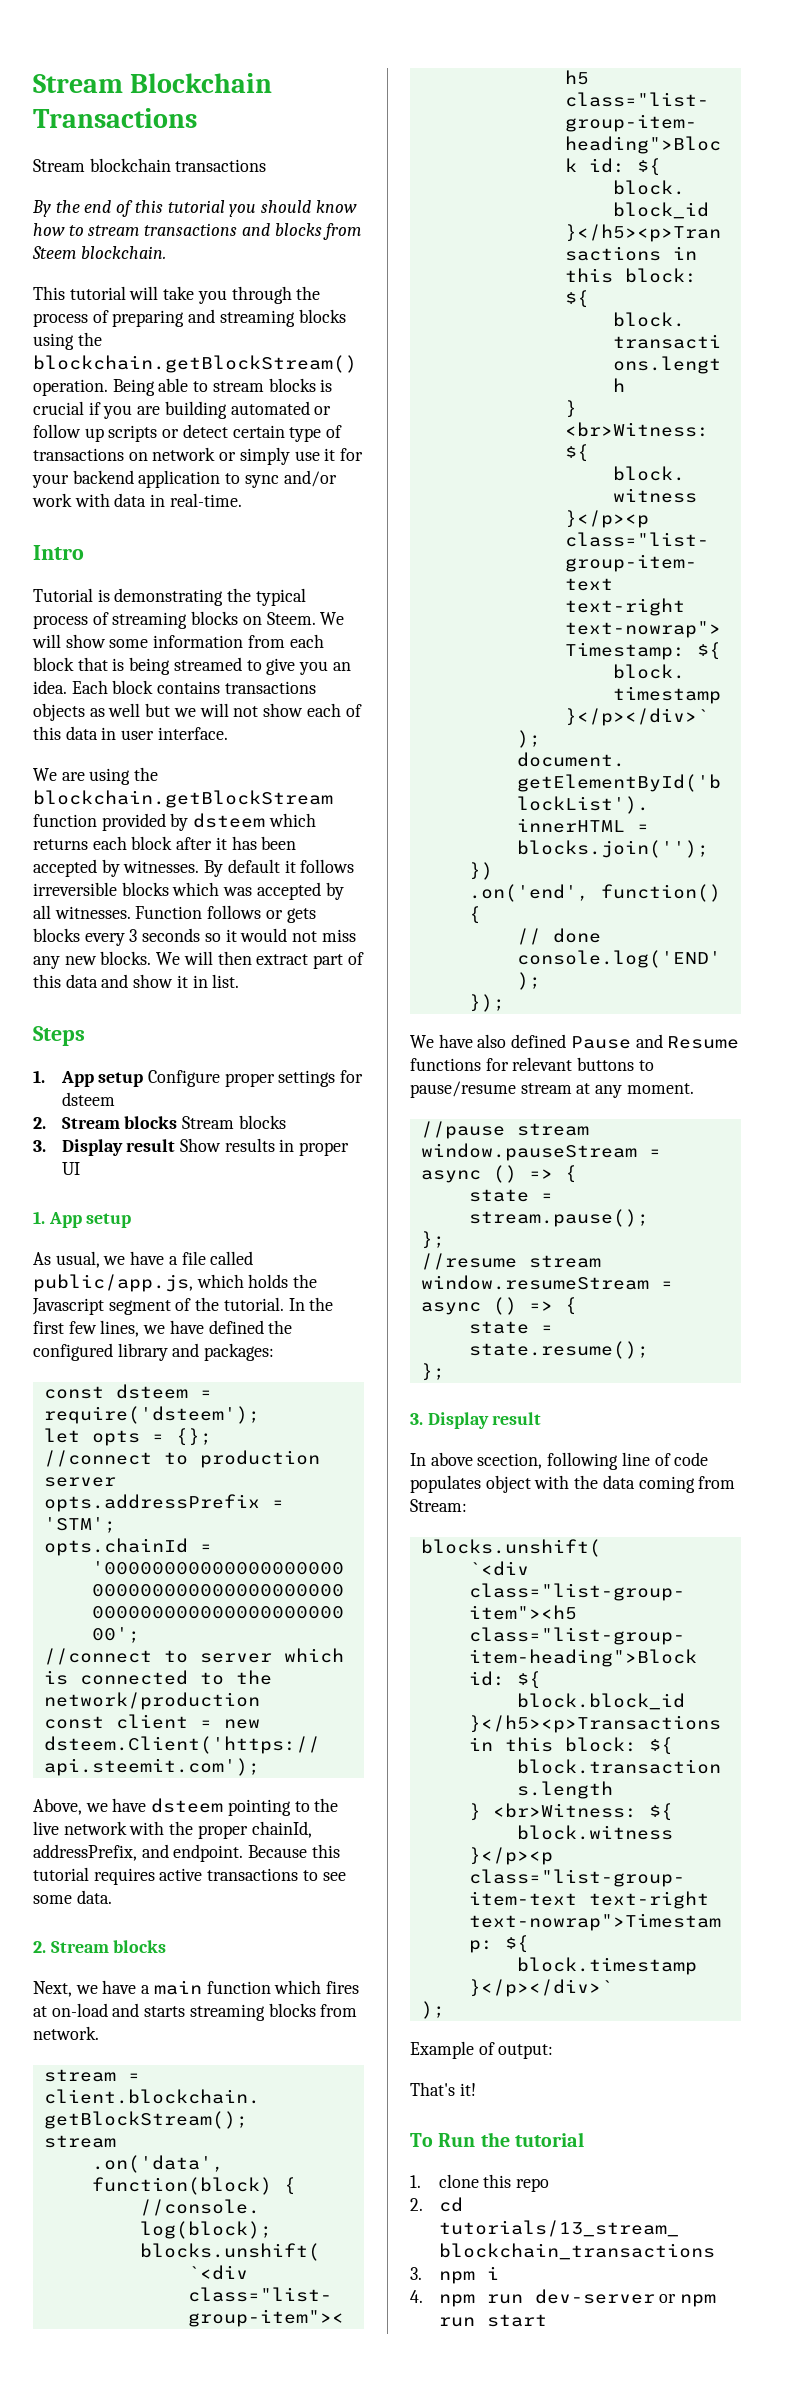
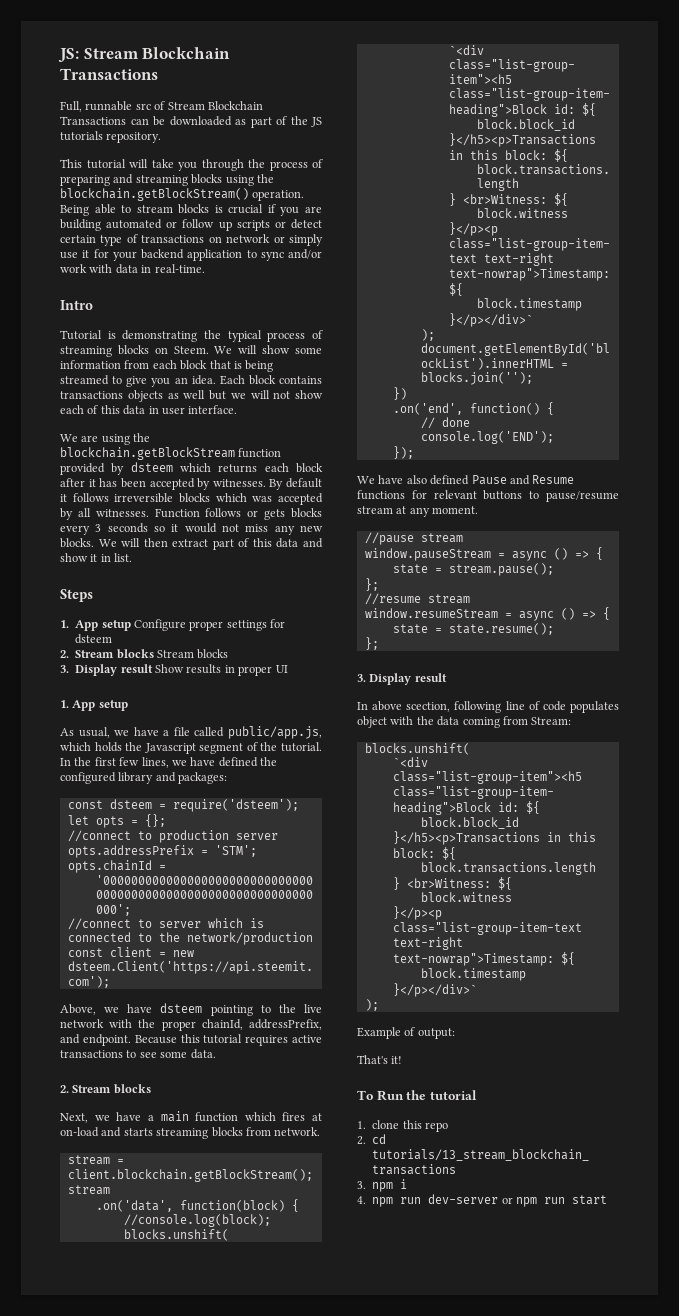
(33, 83) none -> [58,48,79,63] JS:
[33,158,267,172] [32,200,357,217] [33,223,362,240] [32,246,166,259] Stream blockchain transactions // By the end of this tutorial you should know how to stream transactions and blocks from Steem blockchain. -> [60,101,263,112] [60,116,322,128] [60,131,162,143] Full, runnable src of Stream Blockchain Transactions can be downloaded as part of the JS tutorials repository.

